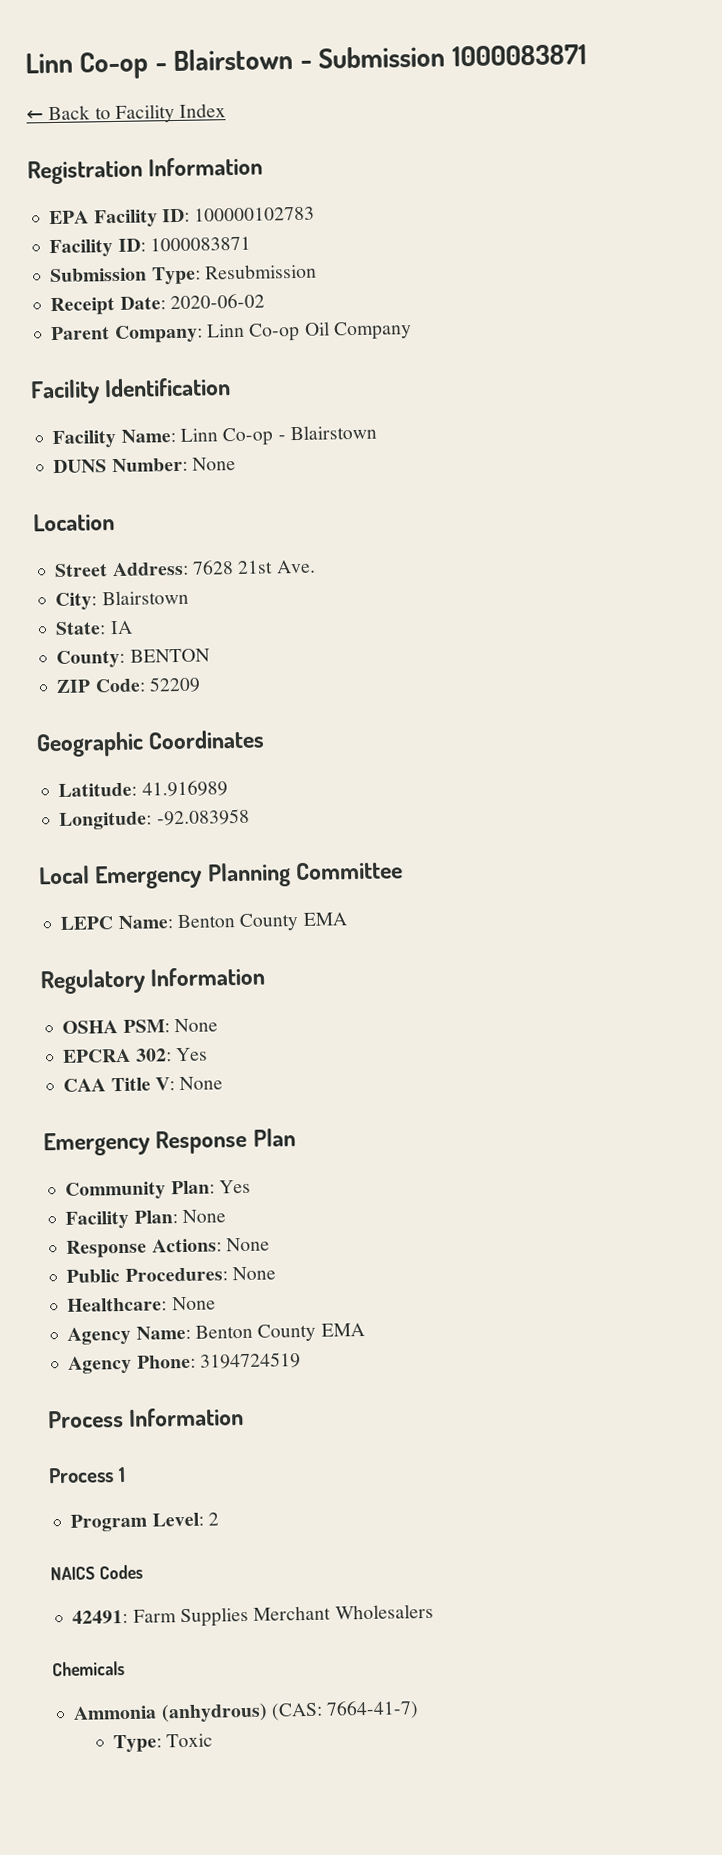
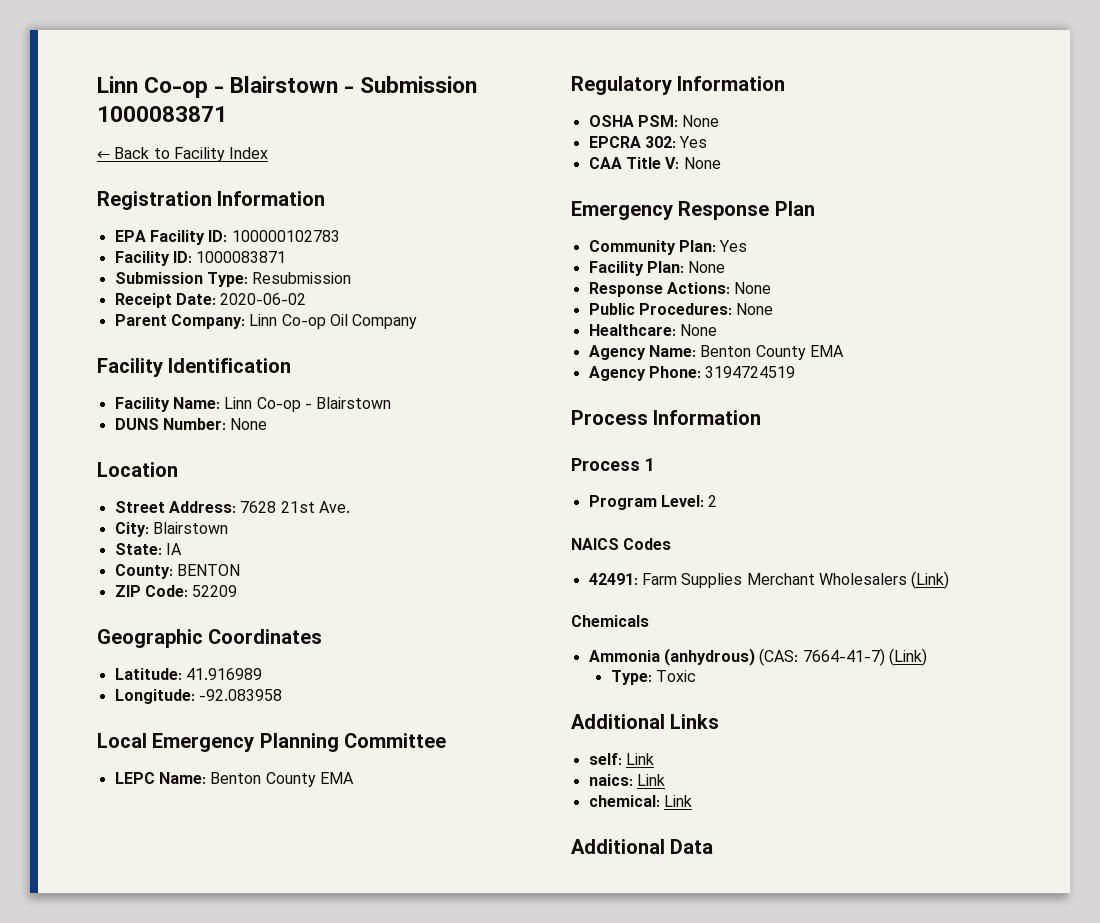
(434, 1611) none -> [911,571,950,589] (Link)
(420, 1710) none -> [888,648,927,666] (Link)
(214, 1740) none -> [571,714,720,729] [588,753,654,765] [588,774,665,786] [588,795,692,807] [571,839,714,854] // Additional Links // self: Link // naics: Link // chemical: Link // Additional Data

